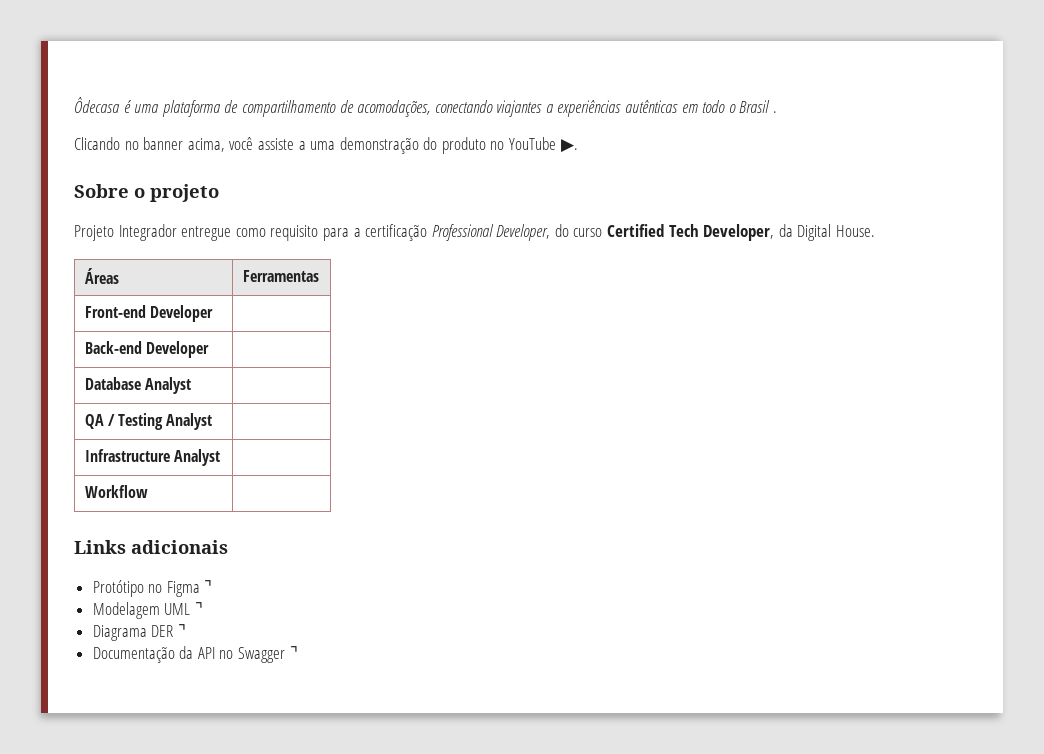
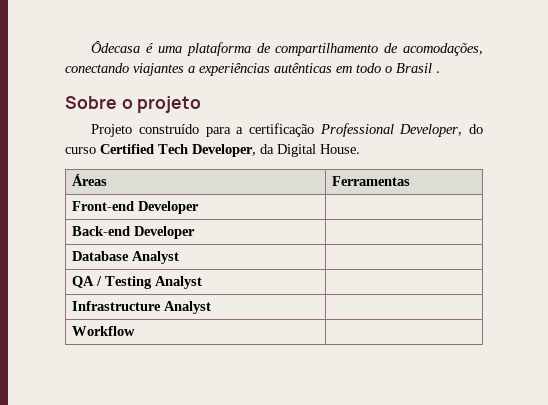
[74,137,578,154] // Clicando no banner acima, você assiste a uma demonstração do produto no YouTube ▶. -> (440, 72) none
[118,224,319,241] Integrador entregue como requisito -> [138,124,199,134] construído
[74,540,228,554] [92,580,213,597] [92,602,203,619] [92,624,186,641] [92,646,298,663] // Links adicionais // Protótipo no Figma ⌝ // Modelagem UML ⌝ // Diagrama DER ⌝ // Documentação da API no Swagger ⌝ -> (136, 331) none

